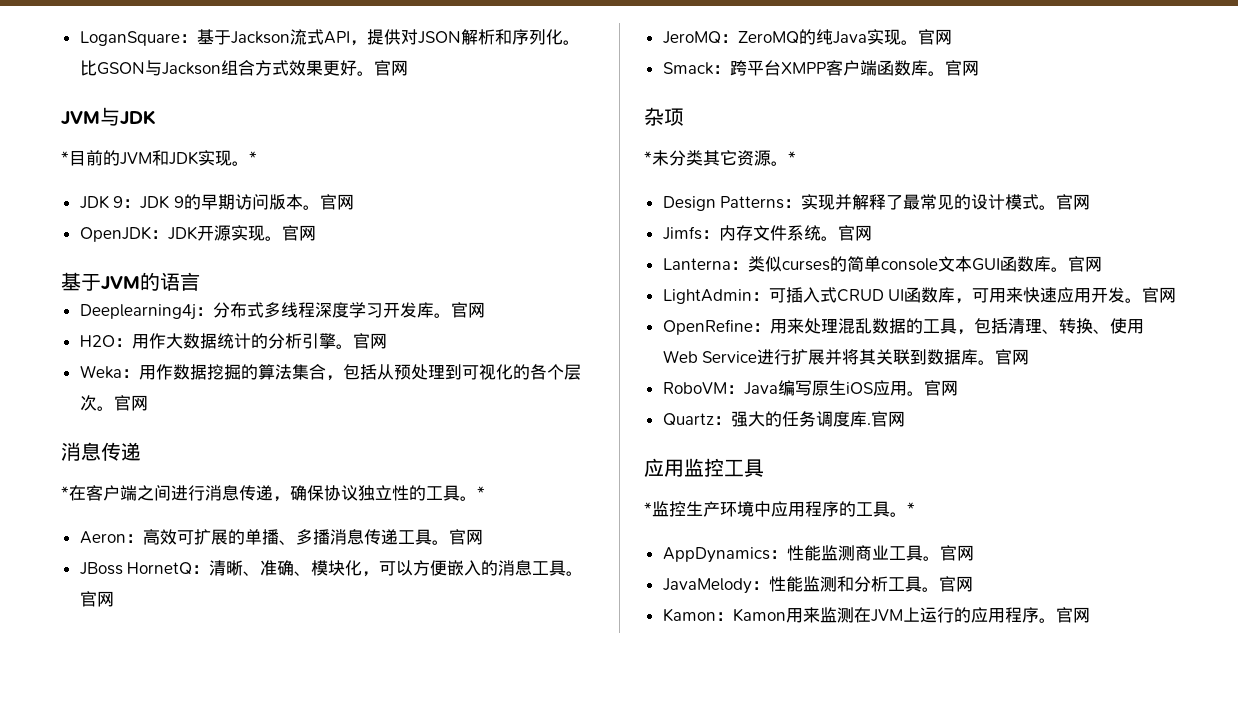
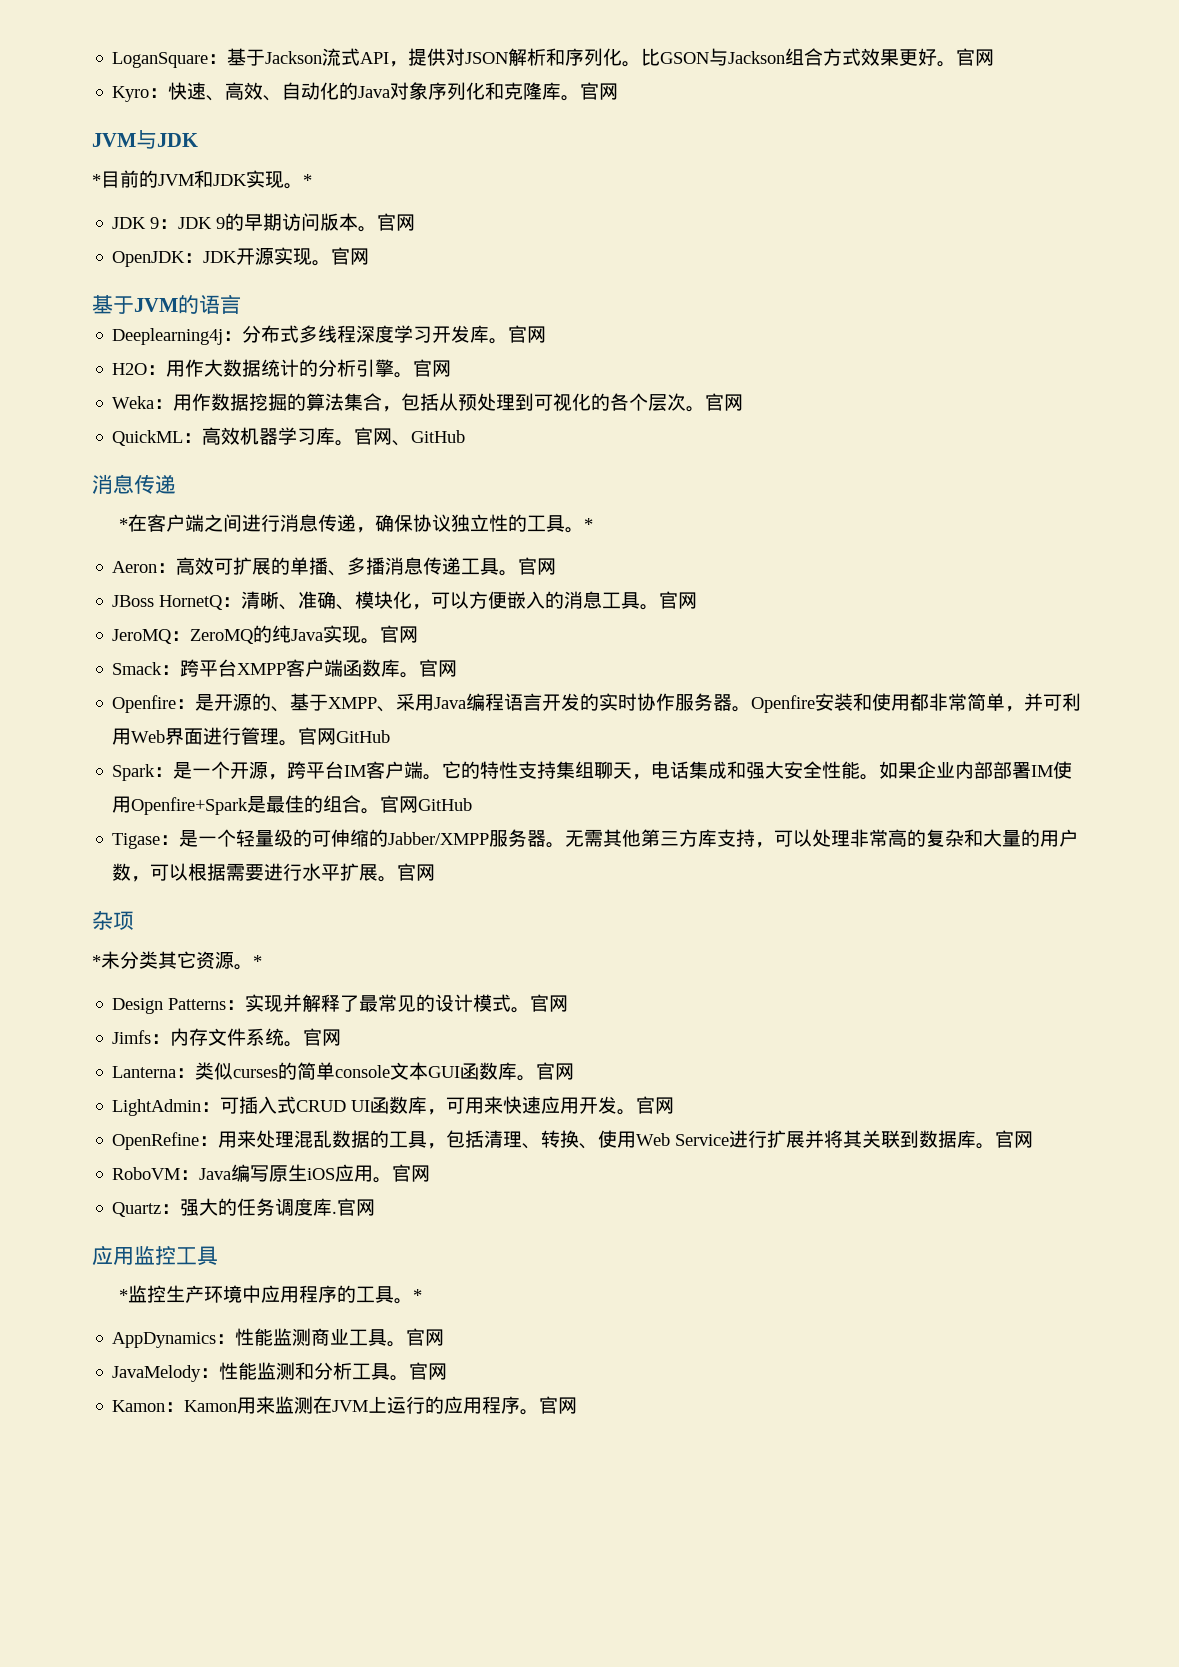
(408, 68) none -> [112,82,619,102] // Kyro：快速、高效、自动化的Java对象序列化和克隆库。官网
(148, 403) none -> [112,427,466,446] // QuickML：高效机器学习库。官网、GitHub
(979, 68) none -> [112,693,1082,713] [112,727,391,746] [112,761,1073,781] [112,795,473,815] [112,829,1079,849] [112,863,436,882] // Openfire：是开源的、基于XMPP、采用Java编程语言开发的实时协作服务器。Openfire安装和使用都非常简单，并可利用Web界面进行管理。官网GitHub // Spark：是一个开源，跨平台IM客户端。它的特性支持集组聊天，电话集成和强大安全性能。如果企业内部部署IM使用Openfire+Spark是最佳的组合。官网GitHub // Tigase：是一个轻量级的可伸缩的Jabber/XMPP服务器。无需其他第三方库支持，可以处理非常高的复杂和大量的用户数，可以根据需要进行水平扩展。官网

